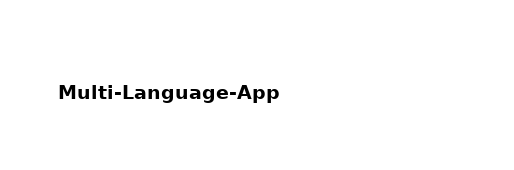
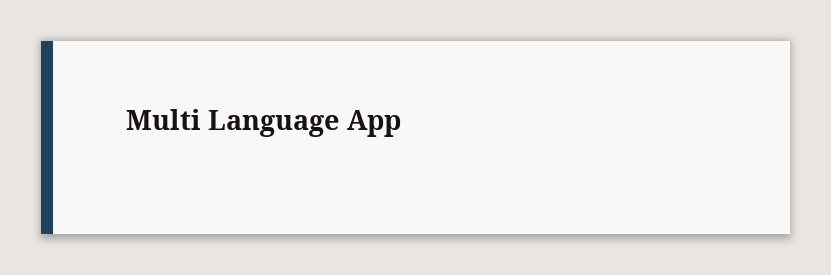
[58,85,280,103] Multi-Language-App -> [126,109,401,137] Multi Language App

